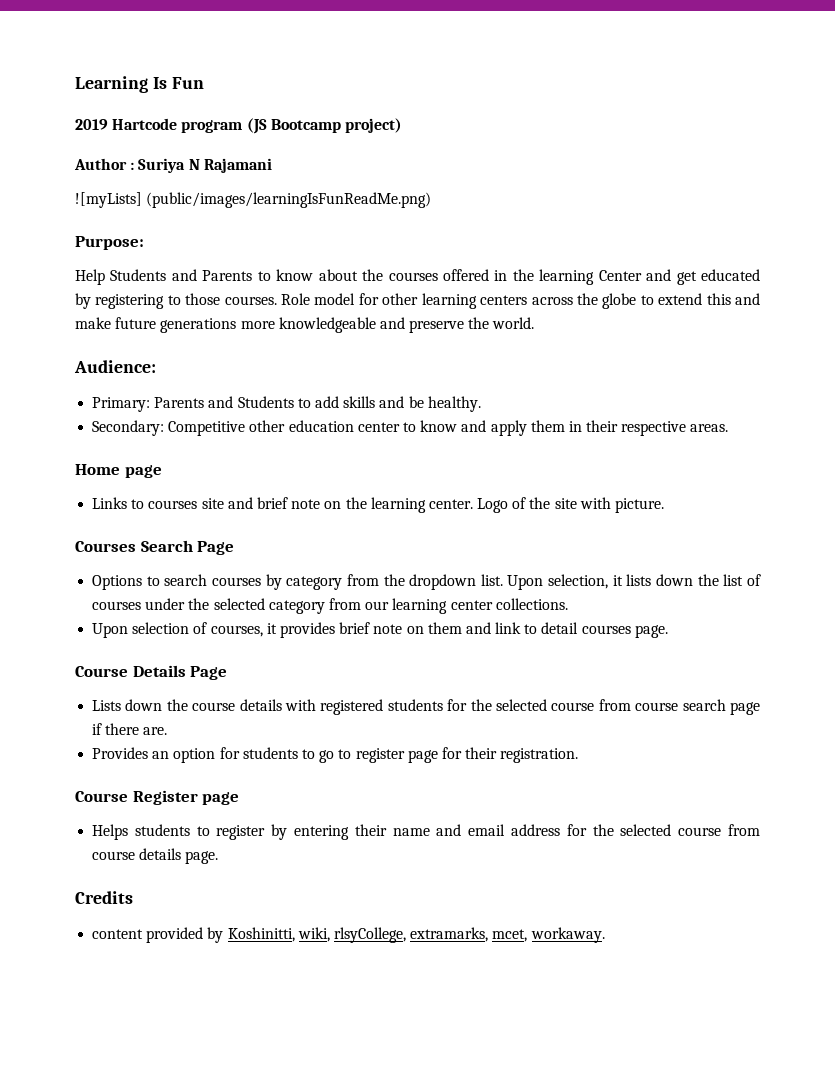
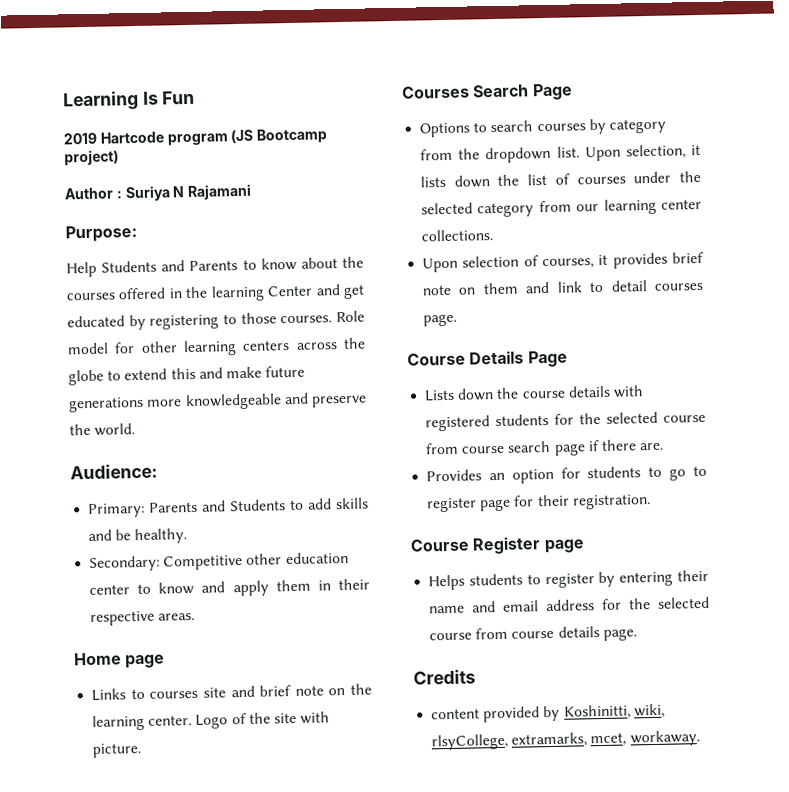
[75,192,432,208] // ![myLists] (public/images/learningIsFunReadMe.png) -> (253, 191) none

